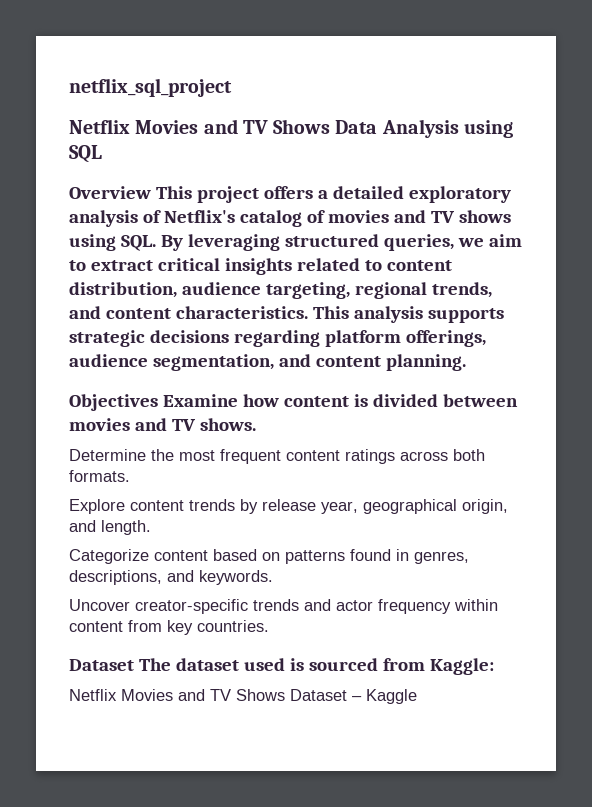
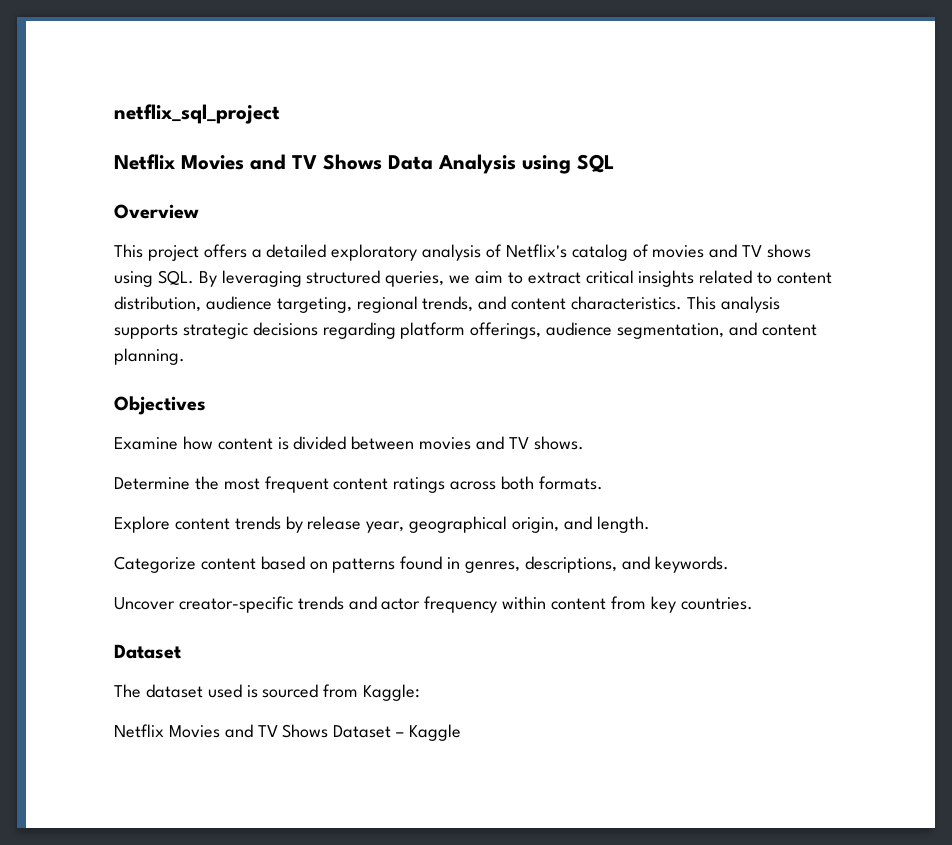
(151, 192) none -> (199, 211) //
(158, 402) none -> (206, 405) //
(134, 665) none -> (181, 651) //

